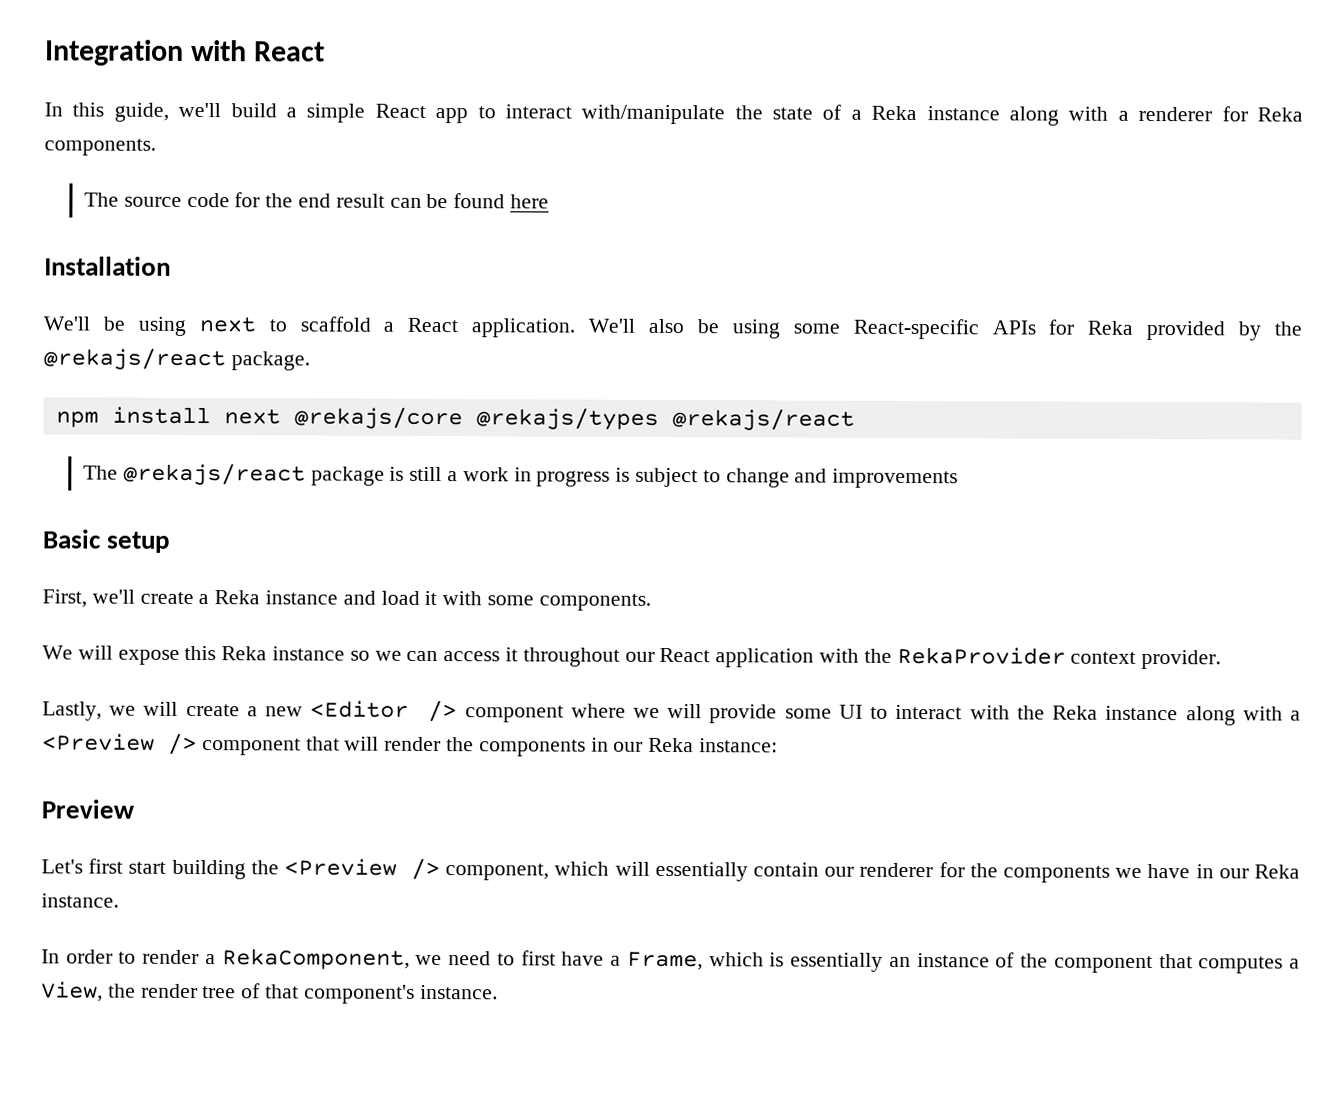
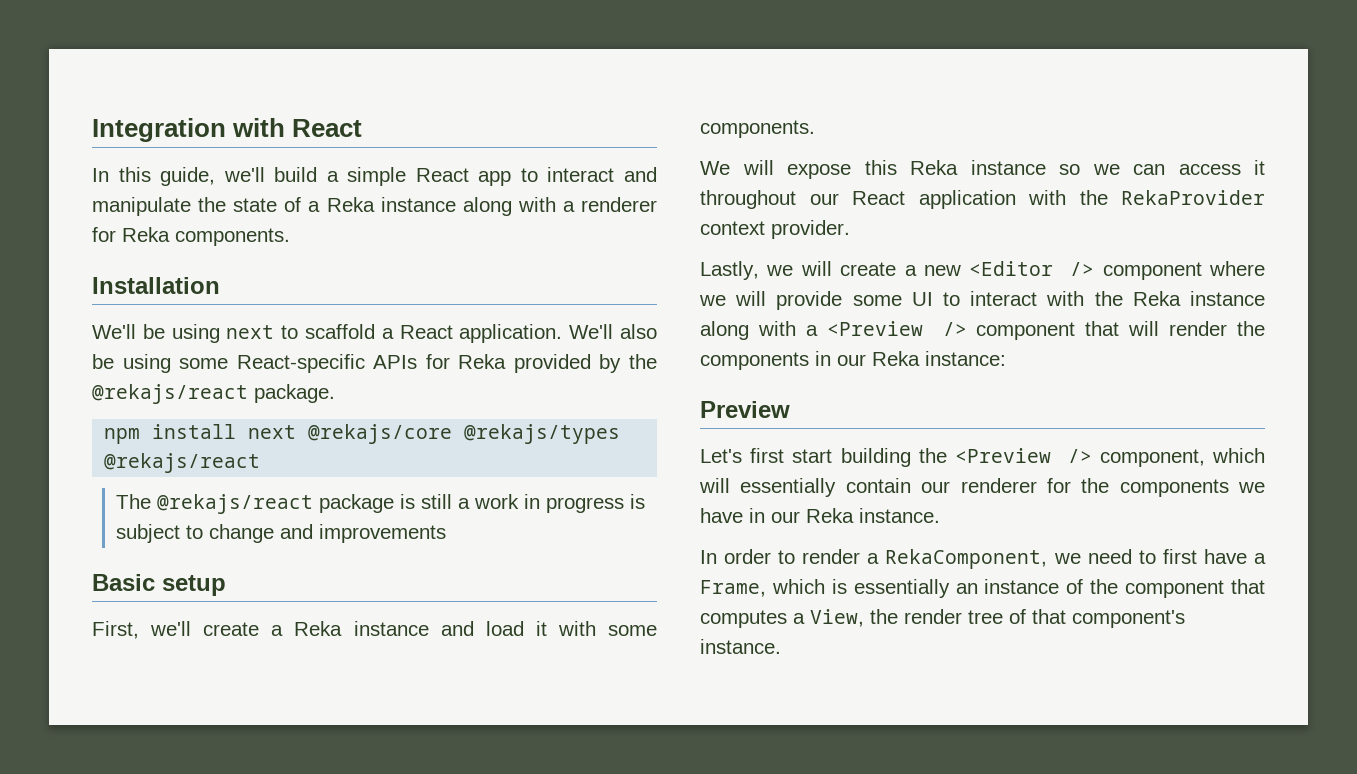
[581,104,726,125] with/manipulate -> [624,167,657,182] [92,197,191,216] and manipulate
[83,192,550,209] // The source code for the end result can be found here -> (290, 237) none

